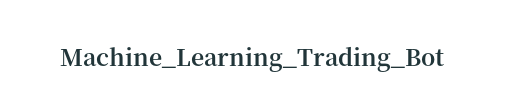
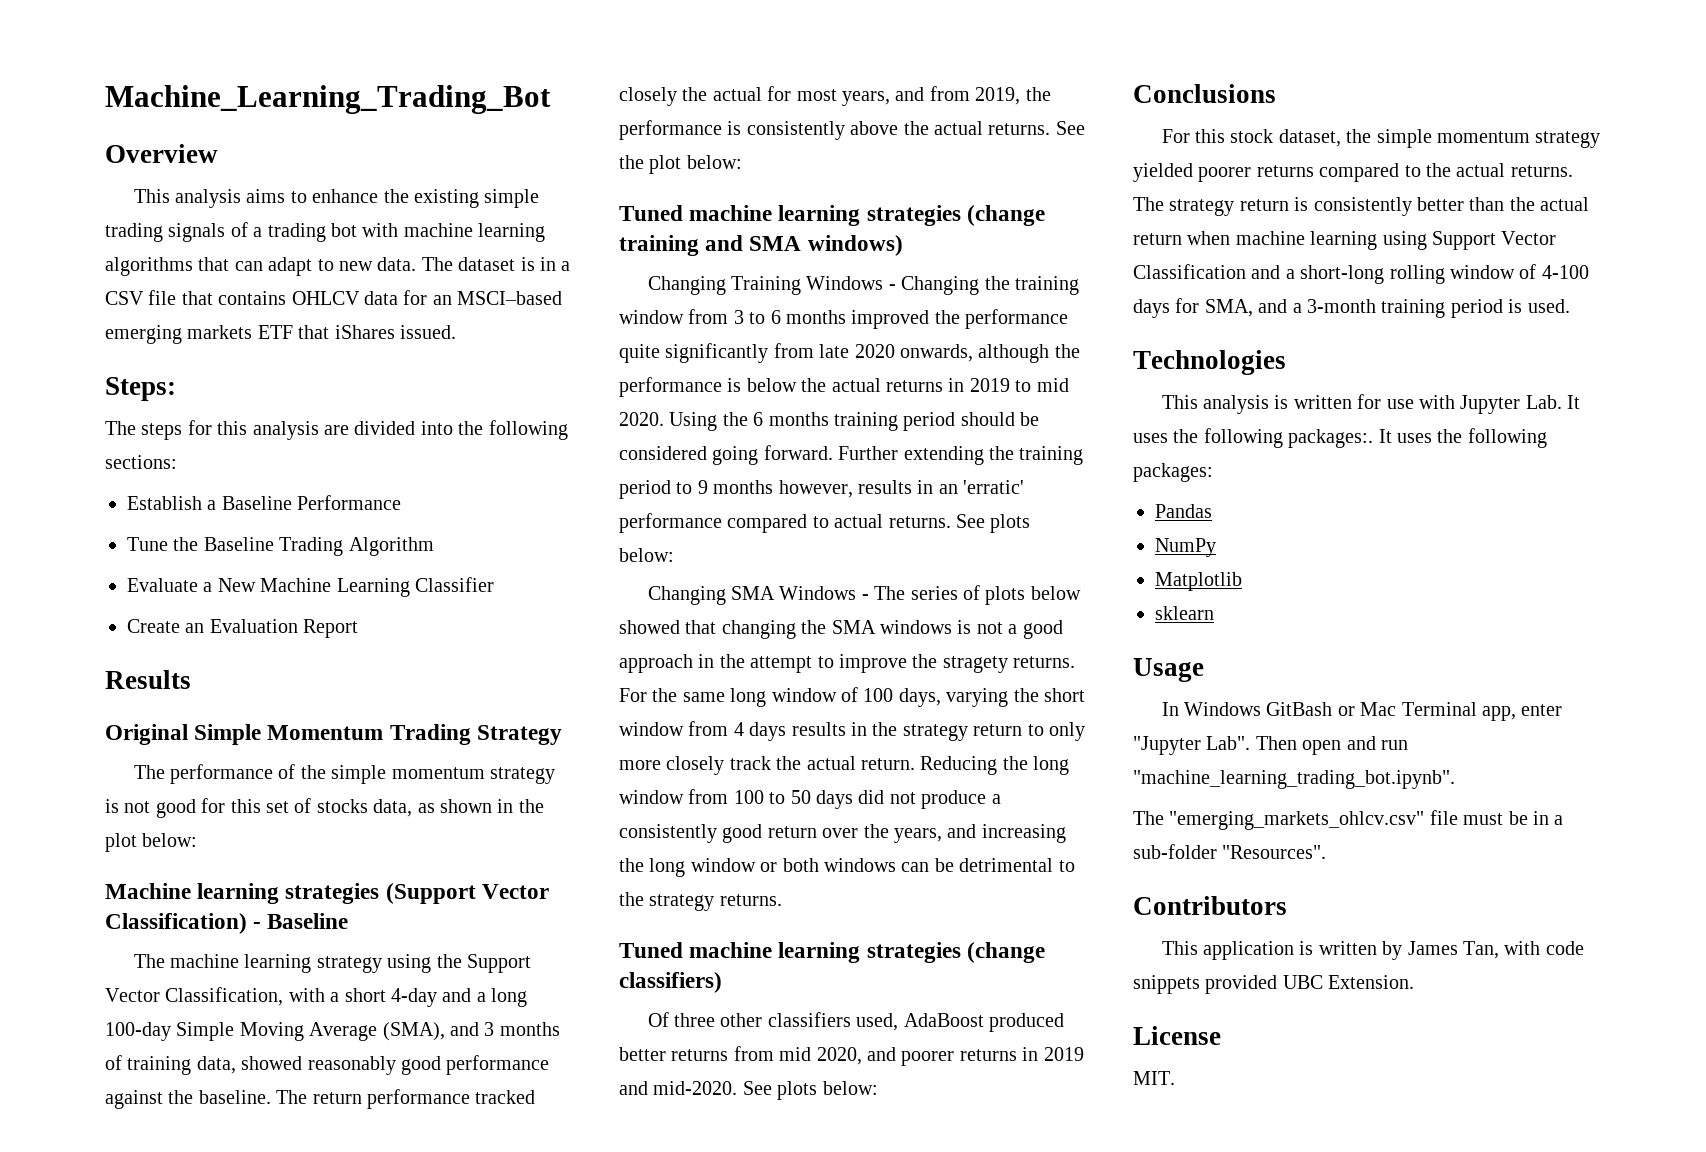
(444, 59) none -> [105,144,218,163] [133,189,540,208] [105,222,546,242] [105,257,571,276] [105,290,563,305] [105,325,456,344] [105,377,176,401] [105,420,568,440] [105,455,177,469] [127,495,402,510] [127,537,434,556] [127,577,494,597] [127,619,359,638] [105,670,191,689] [105,724,562,745] [133,764,555,784] [105,798,544,818] [105,833,198,852] [105,883,549,904] [105,913,349,934] [133,954,531,973] [105,987,528,1007] [105,1022,560,1041] [105,1055,550,1075] [105,1089,536,1109] [619,86,1051,106] [619,120,1085,140] [619,155,742,174] [619,205,1045,226] [619,235,903,256] [647,276,1079,295] [619,309,1069,329] [619,343,1080,363] [619,377,1069,397] [619,412,1040,431] [619,445,1084,465] [619,480,1025,499] [619,513,1031,533] [619,548,674,562] [647,585,1081,605] [619,620,1063,639] [619,654,1076,673] [619,687,1085,707] [619,721,1085,741] [619,756,1070,775] [619,789,1001,809] [619,824,1066,843] [619,858,1075,877] [619,892,782,911] [619,942,1045,963] [619,972,722,993] [647,1012,1064,1032] [619,1046,1084,1066] [619,1081,878,1100] [1133,84,1276,103] [1161,129,1601,148] [1133,163,1573,182] [1133,197,1590,216] [1133,231,1557,250] [1133,264,1589,284] [1133,298,1570,318] [1133,350,1286,375] [1161,394,1581,414] [1133,428,1547,448] [1133,463,1213,482] [1155,504,1212,518] [1155,538,1216,557] [1155,572,1242,591] [1155,606,1214,620] [1133,658,1204,682] [1161,702,1563,721] [1133,736,1408,755] [1133,770,1455,789] [1133,810,1564,830] [1133,844,1327,859] [1133,896,1287,915] [1161,941,1584,960] [1133,975,1415,994] [1133,1026,1221,1045] [1133,1071,1175,1085] // Overview // This analysis aims to enhance the existing simple trading signals of a trading bot with machine learning algorithms that can adapt to new data. The dataset is in a CSV file that contains OHLCV data for an MSCI–based emerging markets ETF that iShares issued. // Steps: // The steps for this analysis are divided into the following sections: // Establish a Baseline Performance // Tune the Baseline Trading Algorithm // Evaluate a New Machine Learning Classifier // Create an Evaluation Report // Results // Original Simple Momentum Trading Strategy // The performance of the simple momentum strategy is not good for this set of stocks data, as shown in the plot below: // Machine learning strategies (Support Vector Classification) - Baseline // The machine learning strategy using the Support Vector Classification, with a short 4-day and a long 100-day Simple Moving Average (SMA), and 3 months of training data, showed reasonably good performance against the baseline. The return performance tracked closely the actual for most years, and from 2019, the performance is consistently above the actual returns. See the plot below: // Tuned machine learning strategies (change training and SMA windows) // Changing Training Windows - Changing the training window from 3 to 6 months improved the performance quite significantly from late 2020 onwards, although the performance is below the actual returns in 2019 to mid 2020. Using the 6 months training period should be considered going forward. Further extending the training period to 9 months however, results in an 'erratic' performance compared to actual returns. See plots below: // Changing SMA Windows - The series of plots below showed that changing the SMA windows is not a good approach in the attempt to improve the stragety returns. For the same long window of 100 days, varying the short window from 4 days results in the strategy return to only more closely track the actual return. Reducing the long window from 100 to 50 days did not produce a consistently good return over the years, and increasing the long window or both windows can be detrimental to the strategy returns. // Tuned machine learning strategies (change classifiers) // Of three other classifiers used, AdaBoost produced better returns from mid 2020, and poorer returns in 2019 and mid-2020. See plots below: // Conclusions // For this stock dataset, the simple momentum strategy yielded poorer returns compared to the actual returns. The strategy return is consistently better than the actual return when machine learning using Support Vector Classification and a short-long rolling window of 4-100 days for SMA, and a 3-month training period is used. // Technologies // This analysis is written for use with Jupyter Lab. It uses the following packages:. It uses the following packages: // Pandas // NumPy // Matplotlib // sklearn // Usage // In Windows GitBash or Mac Terminal app, enter "Jupyter Lab". Then open and run "machine_learning_trading_bot.ipynb". // The "emerging_markets_ohlcv.csv" file must be in a sub-folder "Resources". // Contributors // This application is written by James Tan, with code snippets provided UBC Extension. // License // MIT.

